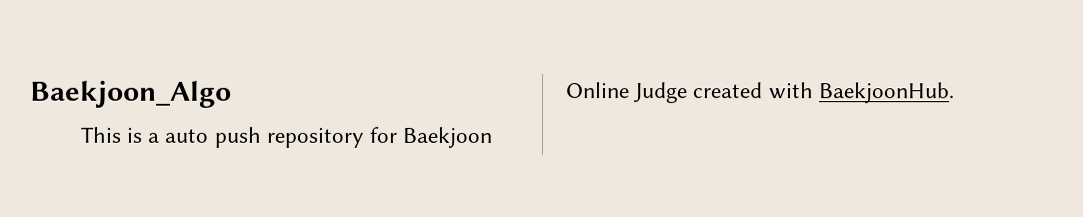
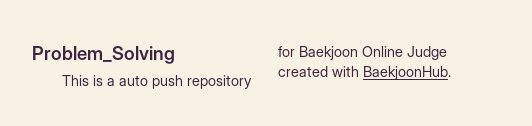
[30,80,232,108] Baekjoon_Algo -> [32,46,175,64] Problem_Solving

